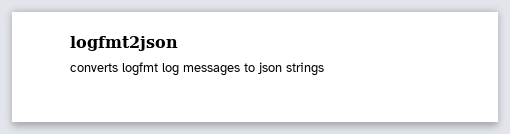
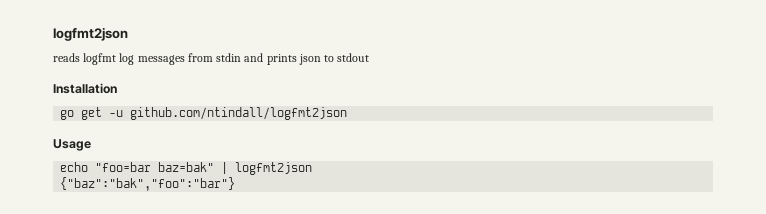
[70,36,178,51] [70,63,118,72] logfmt2json // converts -> [53,27,128,41] [53,53,80,62] logfmt2json // reads
[244,62,324,76] to json strings -> [187,53,370,65] [53,83,117,94] [60,107,348,120] [53,139,91,151] [60,162,313,175] [60,177,236,191] from stdin and prints json to stdout // Installation // go get -u github.com/ntindall/logfmt2json // Usage // echo "foo=bar baz=bak" | logfmt2json // {"baz":"bak","foo":"bar"}

